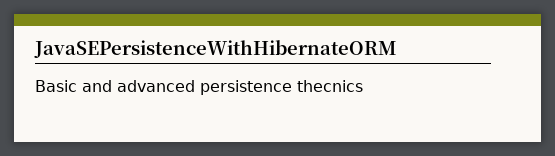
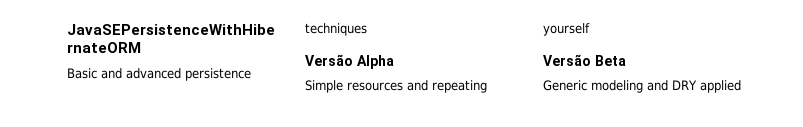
[297,80,363,92] thecnics -> [305,23,367,36] [305,54,394,69] [305,80,487,93] [543,23,590,36] [543,54,626,66] [543,80,741,93] techniques // Versão Alpha // Simple resources and repeating yourself // Versão Beta // Generic modeling and DRY applied

